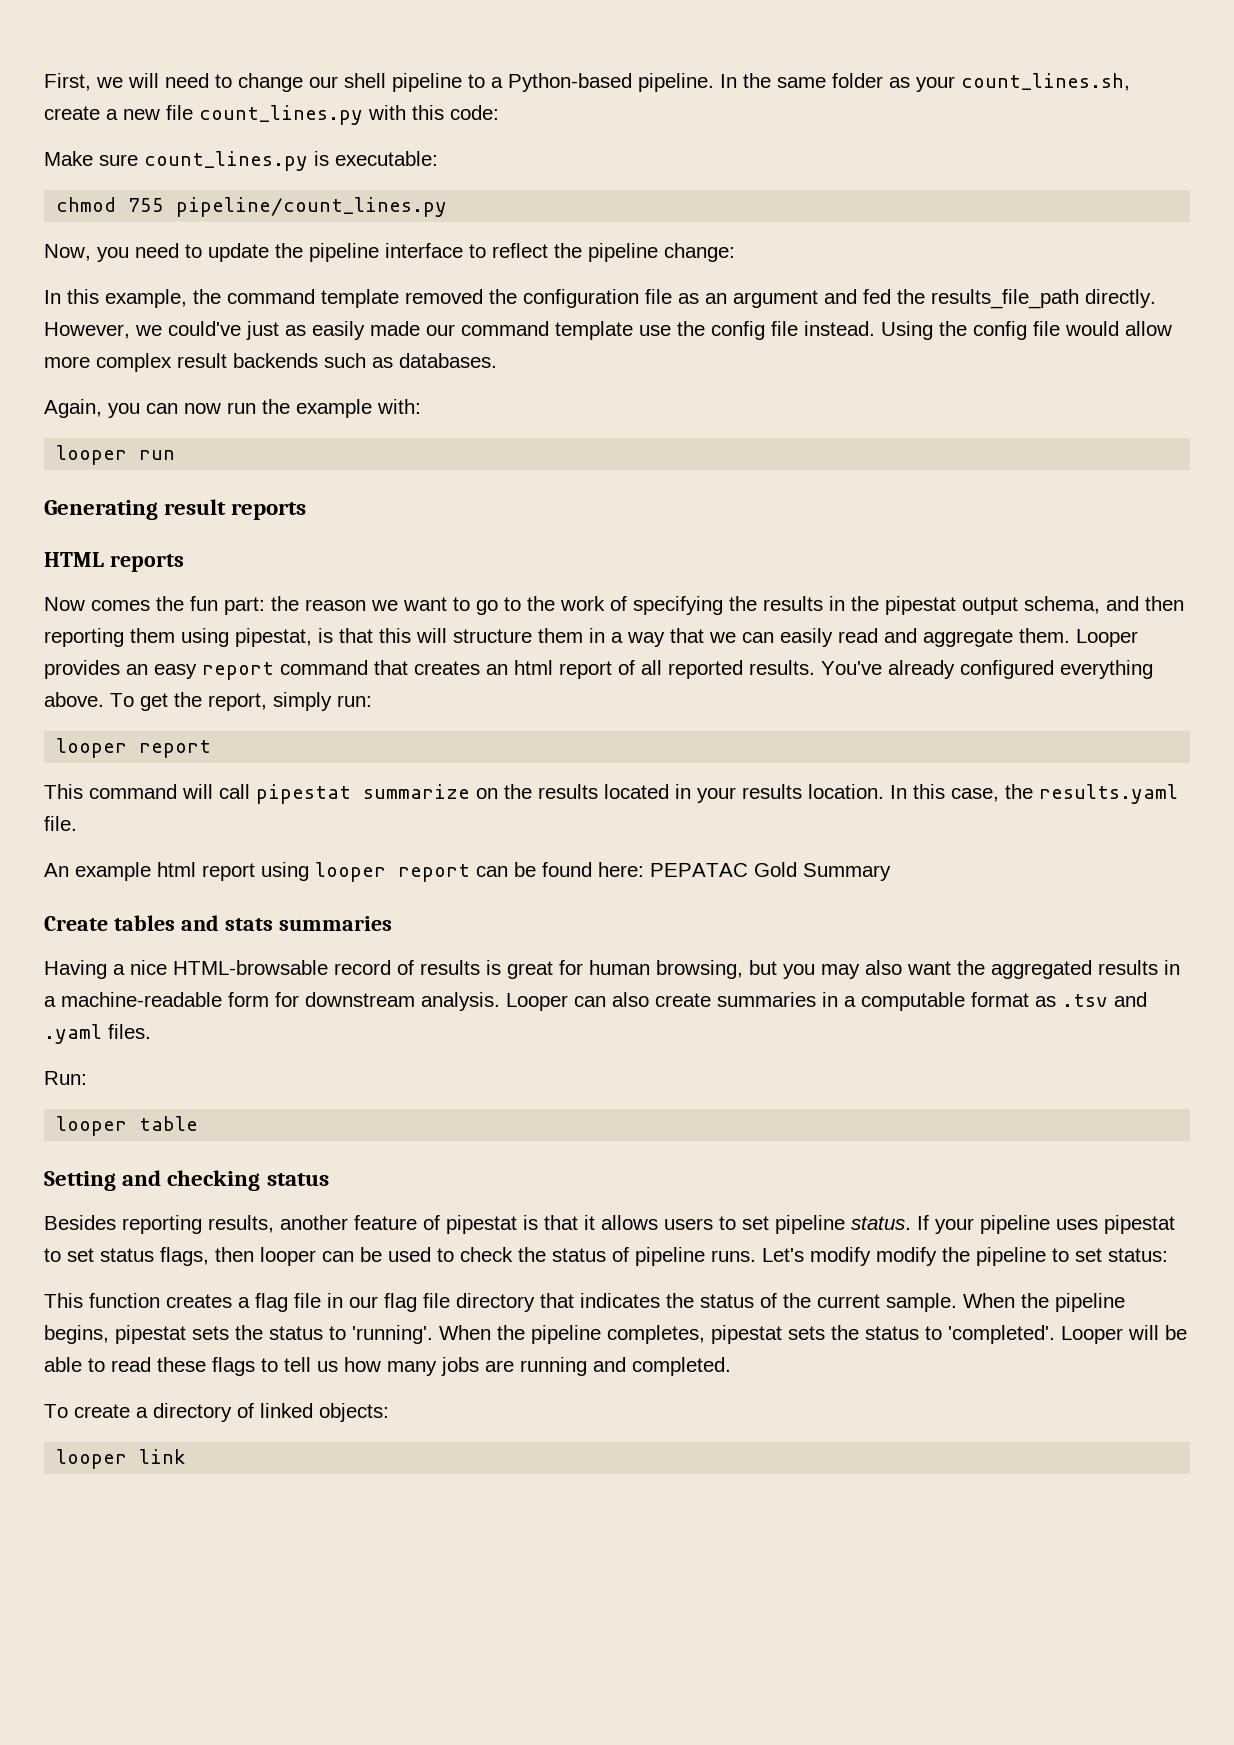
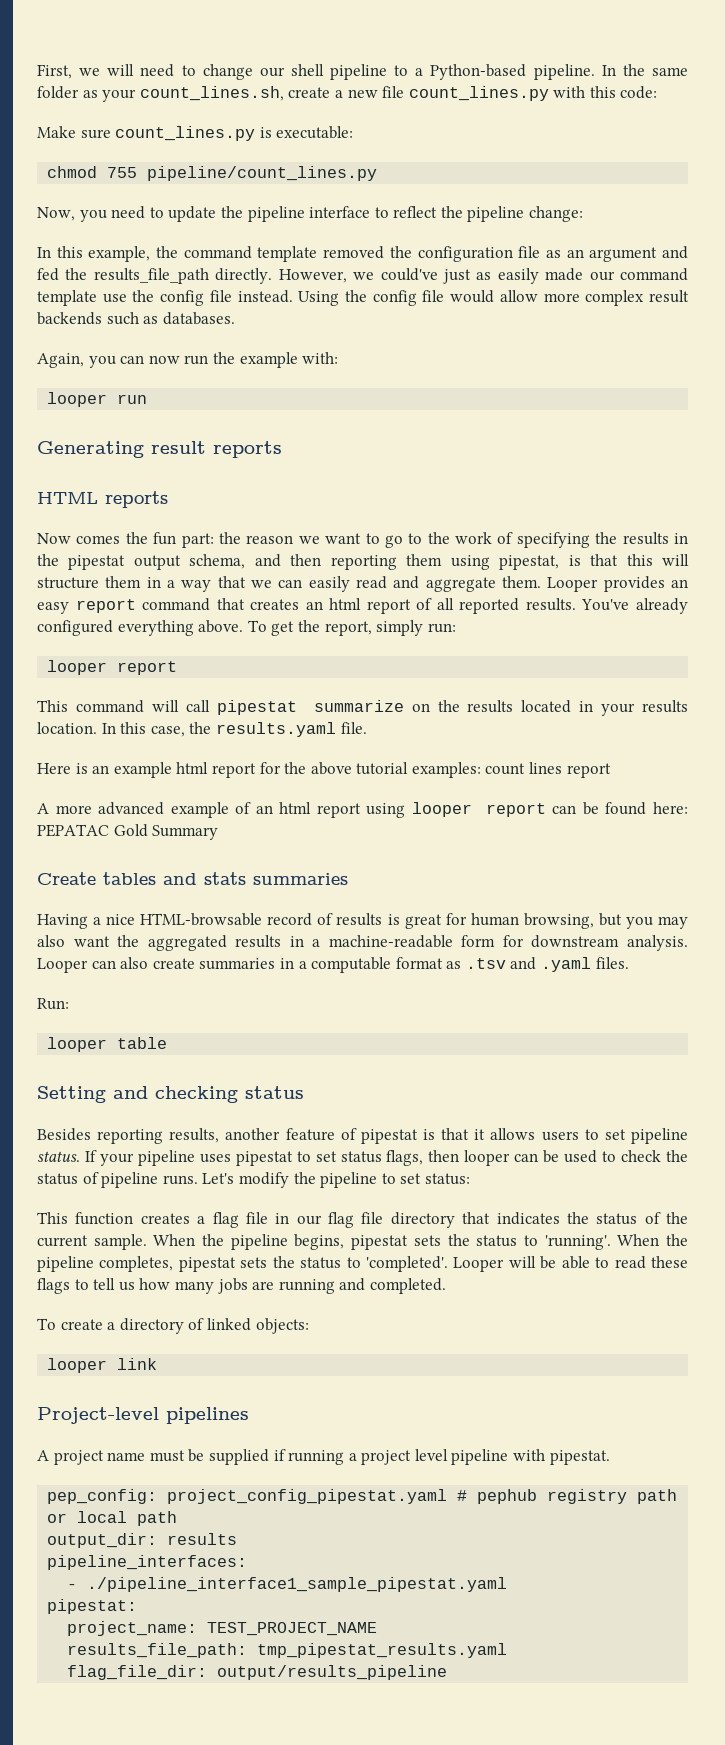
[44,862,151,881] An example -> [37,762,611,778] [37,802,273,818] Here is an example html report for the above tutorial examples: count lines report // A more advanced example of an
[876,1247,937,1266] modify -> (289, 1180) none
(187, 1456) none -> [37,1407,249,1424] [37,1449,610,1465] [47,1489,678,1504] [47,1511,178,1526] [47,1533,238,1548] [47,1555,248,1570] [67,1577,508,1592] [47,1599,138,1614] [67,1621,378,1636] [67,1643,508,1658] [67,1665,448,1680] // Project-level pipelines // A project name must be supplied if running a project level pipeline with pipestat. // pep_config: project_config_pipestat.yaml # pephub registry path or local path // output_dir: results // pipeline_interfaces: // - ./pipeline_interface1_sample_pipestat.yaml // pipestat: // project_name: TEST_PROJECT_NAME // results_file_path: tmp_pipestat_results.yaml // flag_file_dir: output/results_pipeline

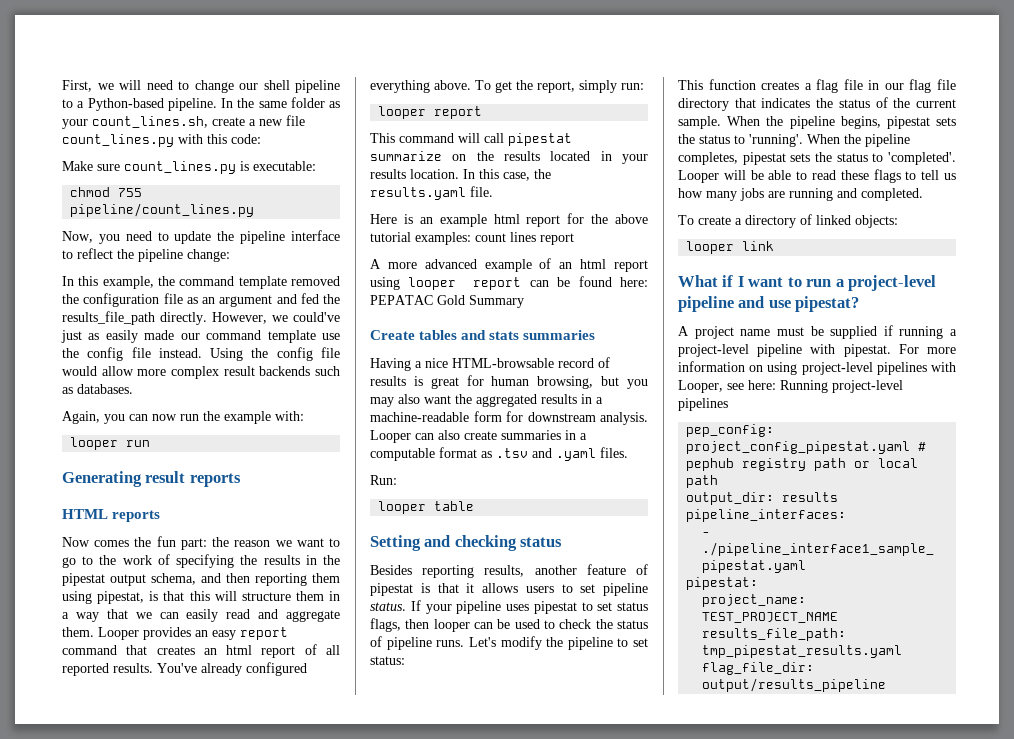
[37,1407,249,1424] Project-level pipelines -> [678,275,937,291] [678,296,860,312] What if I want to run a project-level pipeline and use pipestat?
[361,1449,448,1465] project level -> [678,344,749,357] project-level
(610, 1457) none -> [898,344,956,354] [678,361,956,375] [678,380,903,393] [678,398,728,411] For more information on using project-level pipelines with Looper, see here: Running project-level pipelines

